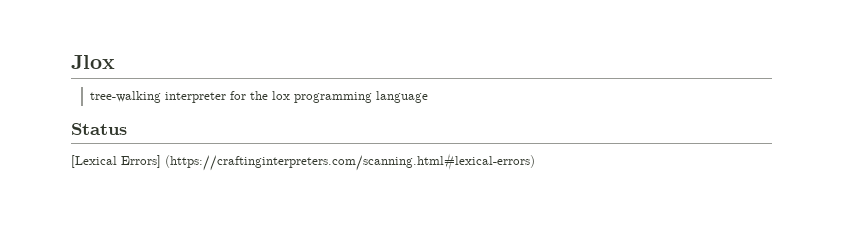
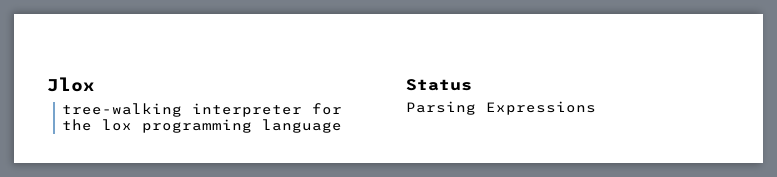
[71,153,535,171] [Lexical Errors] (https://craftinginterpreters.com/scanning.html#lexical-errors) -> [406,101,596,115] Parsing Expressions

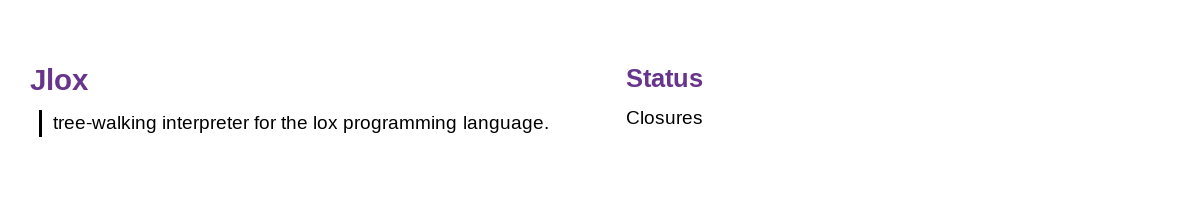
[261,119,342,133] language -> [462,116,549,133] language.
[406,101,596,115] Parsing Expressions -> [626,111,703,124] Closures

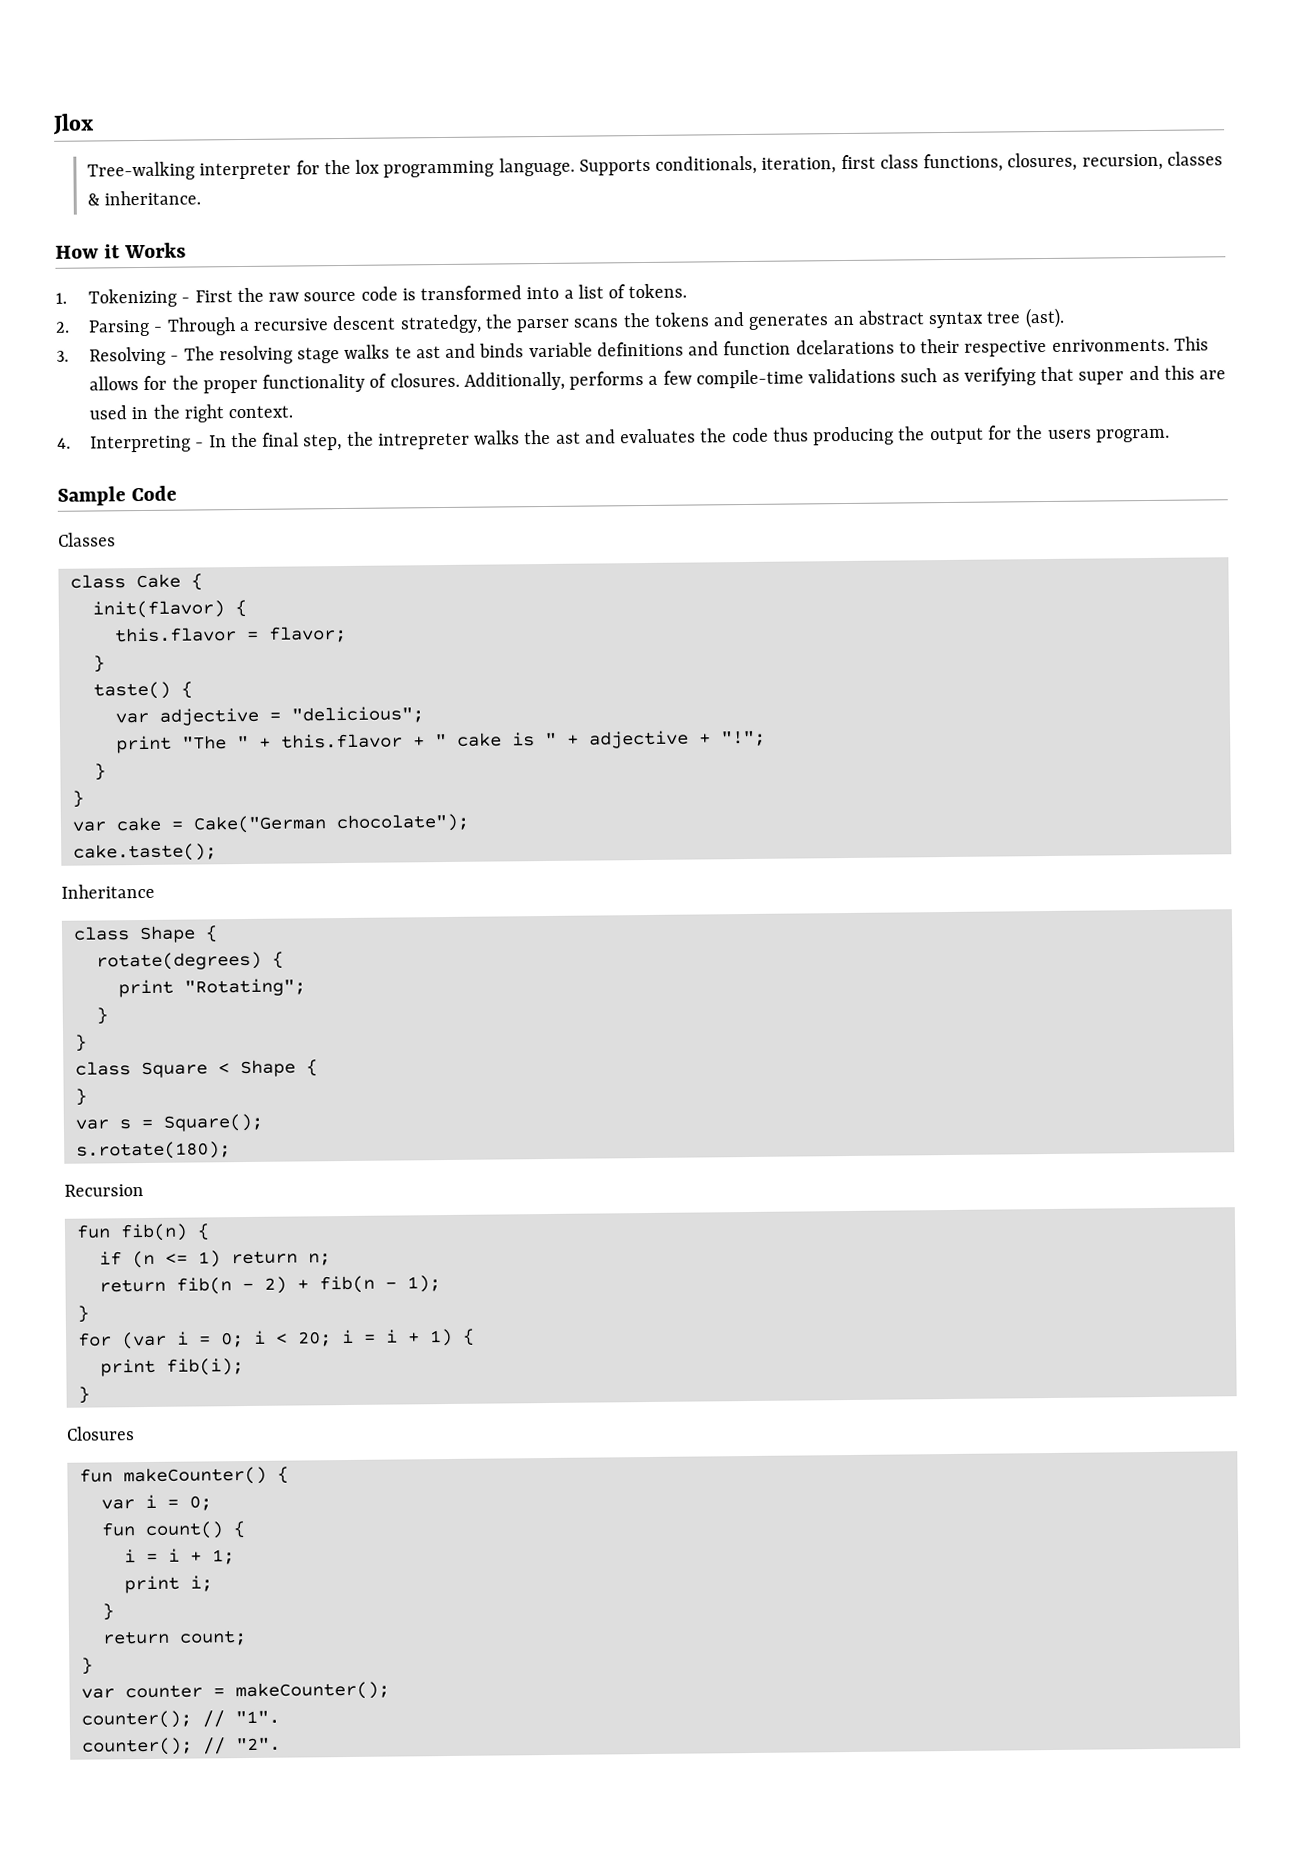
[52,116,157,133] tree-walking -> [86,161,195,181] Tree-walking
[626,69,703,87] [626,111,703,124] // Status // Closures -> [578,151,1223,176] [86,190,202,206] [55,242,187,259] [55,283,688,308] [55,307,1065,337] [56,336,1210,366] [88,365,1227,394] [88,404,294,423] [57,425,1170,453] [57,485,178,506] [58,532,116,547] [69,573,203,591] [91,599,247,619] [113,625,347,643] [92,655,105,673] [92,681,193,700] [114,706,424,726] [115,730,766,754] [93,763,106,781] [71,790,84,808] [71,813,470,834] [72,843,217,862] [61,883,155,899] [72,925,218,944] [95,951,284,971] [117,978,306,998] [95,1007,108,1025] [74,1034,87,1052] [74,1059,318,1079] [74,1088,87,1106] [74,1113,263,1132] [75,1141,231,1160] [64,1184,144,1197] [75,1223,210,1242] [98,1250,331,1269] [98,1275,441,1295] [76,1305,89,1323] [76,1328,475,1350] [99,1358,244,1377] [77,1386,90,1404] [66,1426,135,1441] [78,1466,289,1486] [100,1494,212,1511] [100,1521,246,1540] [123,1548,235,1565] [123,1575,213,1594] [101,1603,114,1621] [101,1630,247,1646] [80,1657,93,1675] [80,1681,390,1701] [80,1710,280,1729] [81,1737,281,1756] Supports conditionals, iteration, first class functions, closures, recursion, classes & inheritance. // How it Works // 1. Tokenizing - First the raw source code is transformed into a list of tokens. // 2. Parsing - Through a recursive descent stratedgy, the parser scans the tokens and generates an abstract syntax tree (ast). // 3. Resolving - The resolving stage walks te ast and binds variable definitions and function dcelarations to their respective enrivonments. This allows for the proper functionality of closures. Additionally, performs a few compile-time validations such as verifying that super and this are used in the right context. // 4. Interpreting - In the final step, the intrepreter walks the ast and evaluates the code thus producing the output for the users program. // Sample Code // Classes // class Cake { // init(flavor) { // this.flavor = flavor; // } // taste() { // var adjective = "delicious"; // print "The " + this.flavor + " cake is " + adjective + "!"; // } // } // var cake = Cake("German chocolate"); // cake.taste(); // Inheritance // class Shape { // rotate(degrees) { // print "Rotating"; // } // } // class Square < Shape { // } // var s = Square(); // s.rotate(180); // Recursion // fun fib(n) { // if (n <= 1) return n; // return fib(n - 2) + fib(n - 1); // } // for (var i = 0; i < 20; i = i + 1) { // print fib(i); // } // Closures // fun makeCounter() { // var i = 0; // fun count() { // i = i + 1; // print i; // } // return count; // } // var counter = makeCounter(); // counter(); // "1". // counter(); // "2".

